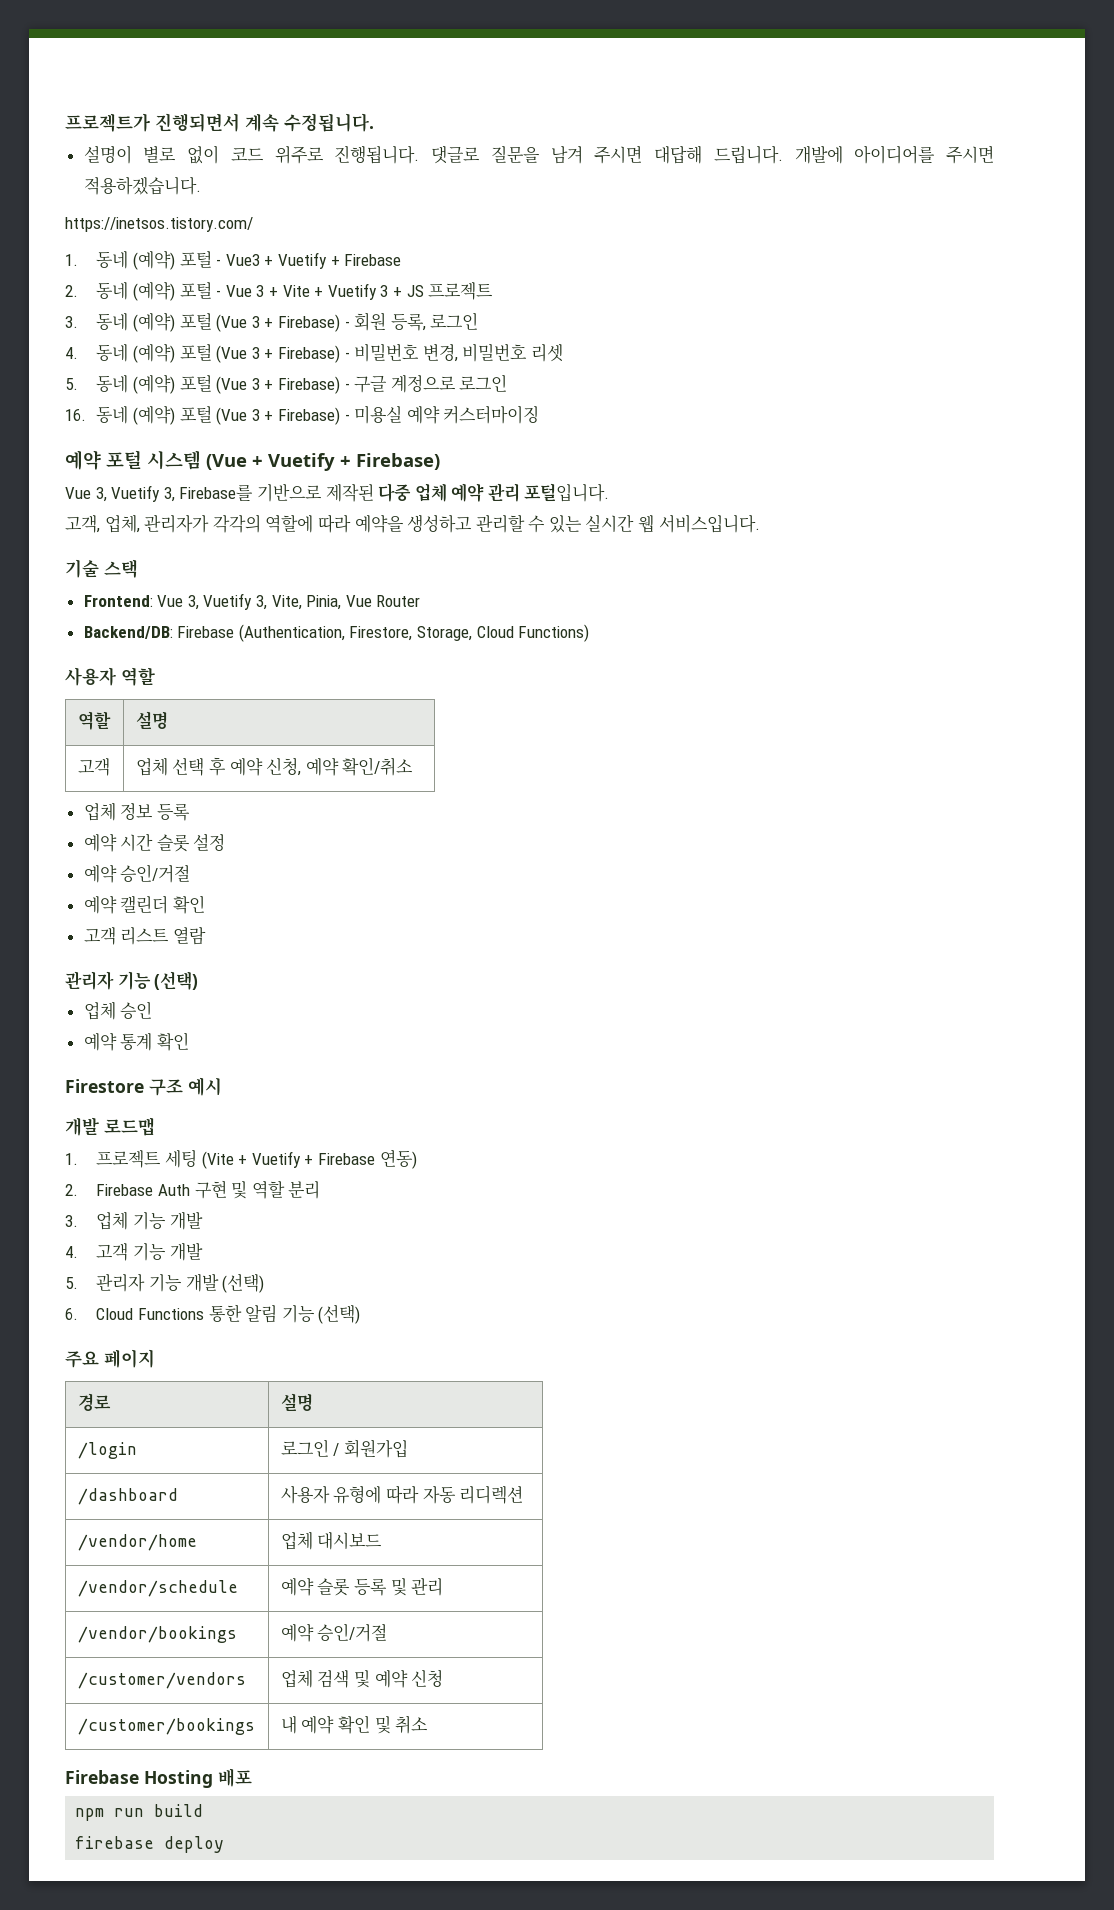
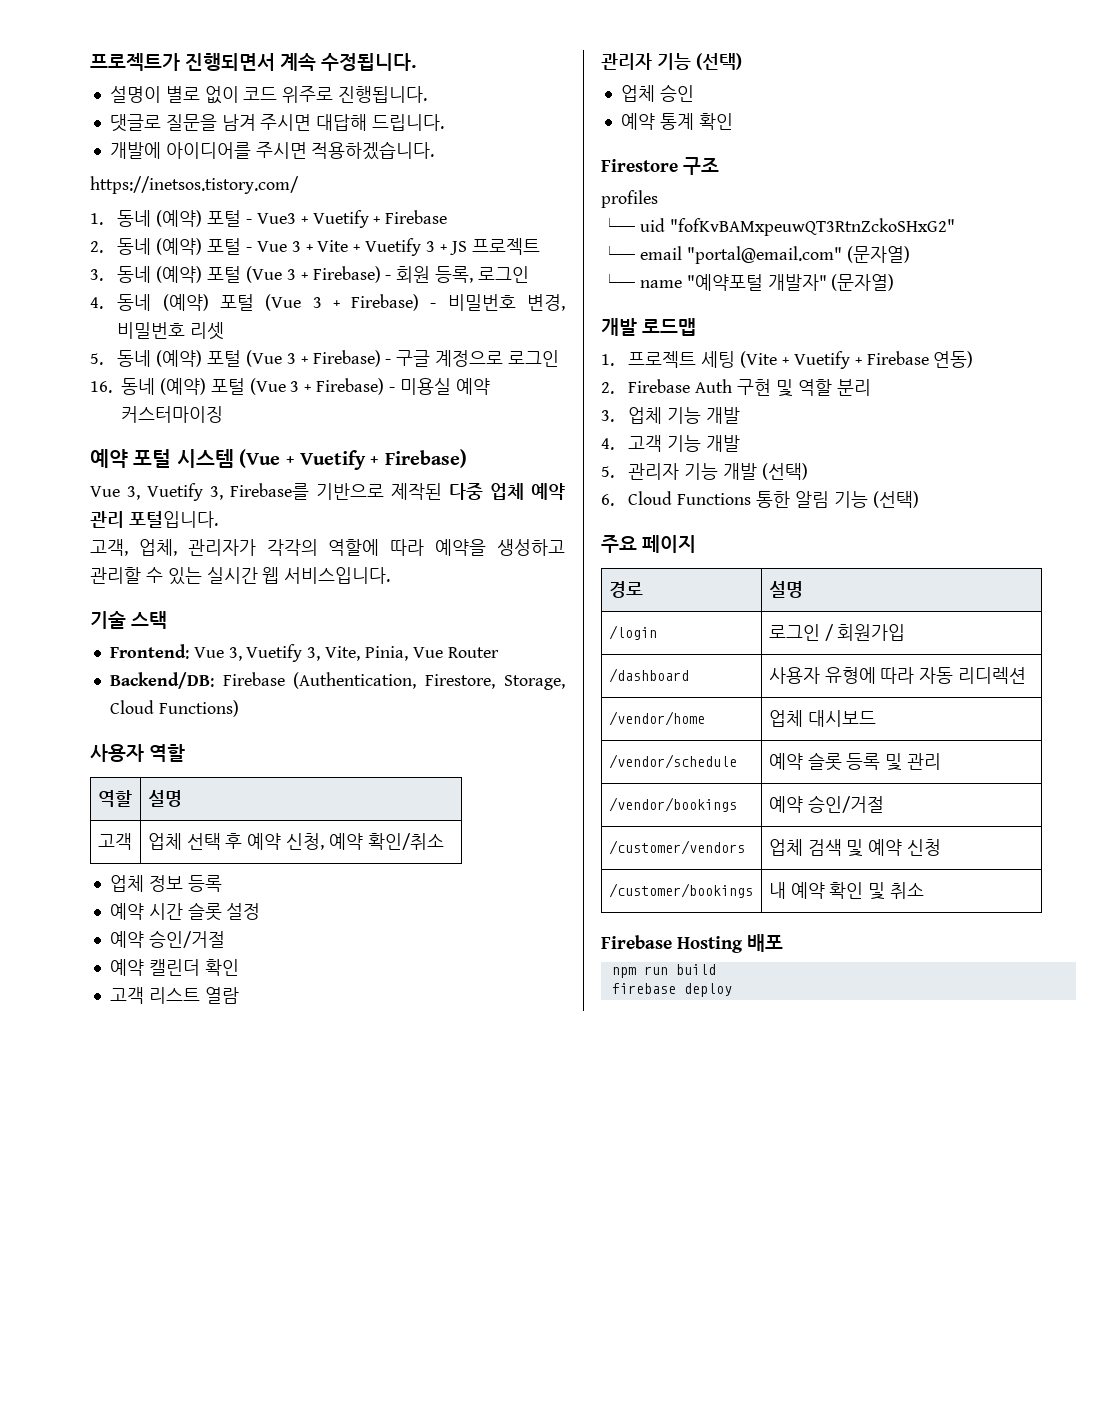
(420, 154) none -> (428, 94) //
(783, 155) none -> (445, 122) //
[188,1077,222,1096] 예시 -> [601,190,658,208] [601,218,955,236] [601,246,910,264] [601,274,895,291] // profiles // └─ uid "fofKvBAMxpeuwQT3RtnZckoSHxG2" // └─ email "portal@email.com" (문자열) // └─ name "예약포털 개발자" (문자열)

